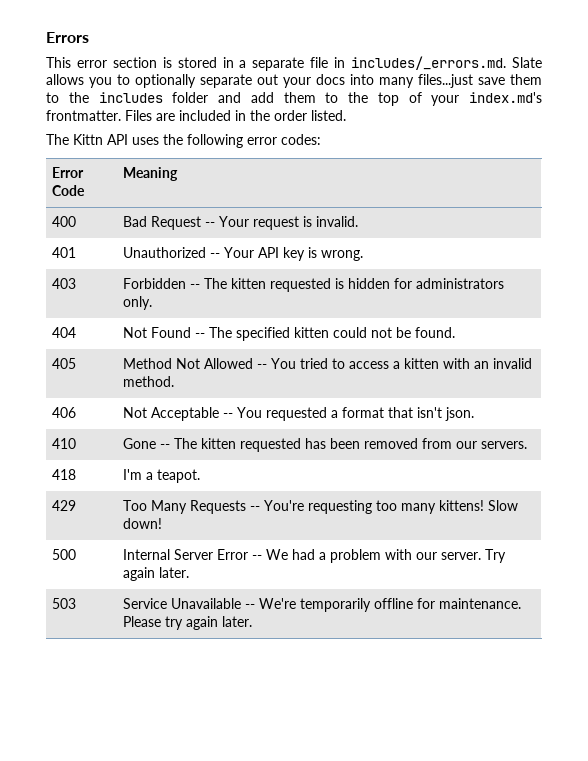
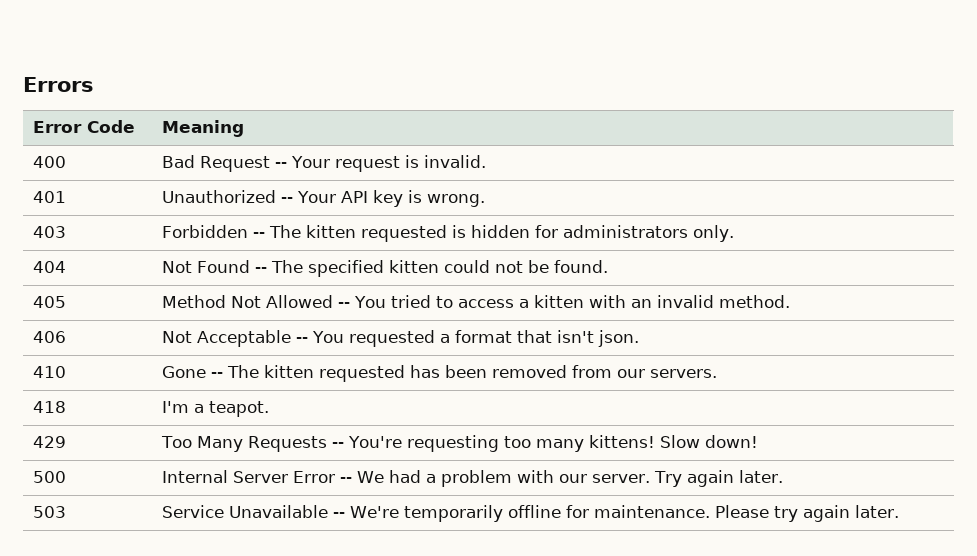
[46,56,543,71] [46,74,542,88] [46,92,542,106] [46,110,346,121] [46,134,321,148] // This error section is stored in a separate file in includes/_errors.md. Slate allows you to optionally separate out your docs into many files...just save them to the includes folder and add them to the top of your index.md's frontmatter. Files are included in the order listed. // The Kittn API uses the following error codes: -> (94, 84) none

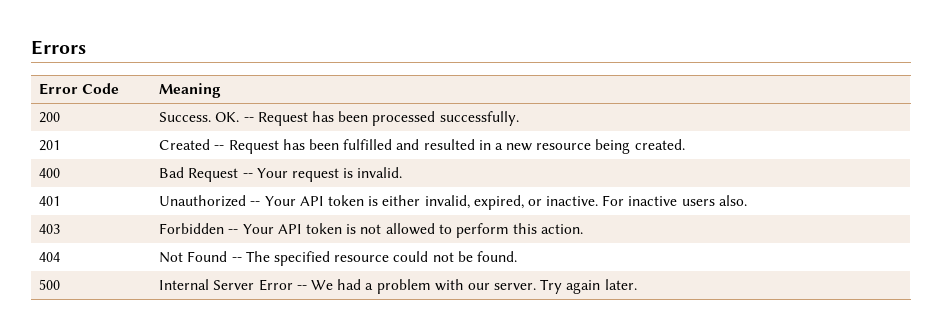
(245, 128) none -> [39,112,61,123] [159,111,519,126] [39,140,61,151] [159,139,685,154] // 200 | Success. OK. -- Request has been processed successfully. // 201 | Created -- Request has been fulfilled and resulted in a new resource being created.
[373,190,486,207] [33,226,67,238] [162,225,735,242] key is wrong. // 403 | Forbidden -- The kitten requested is hidden for administrators only. -> [327,195,747,210] [39,224,61,234] [159,223,584,238] token is either invalid, expired, or inactive. For inactive users also. // 403 | Forbidden -- Your API token is not allowed to perform this action.
[389,260,440,273] kitten -> [334,255,390,262] resource
[33,296,67,308] [162,295,791,308] [33,331,67,343] [162,330,640,347] [33,366,67,378] [162,365,718,382] [33,401,67,413] [162,401,270,417] [33,436,67,448] [161,435,759,452] // 405 | Method Not Allowed -- You tried to access a kitten with an invalid method. // 406 | Not Acceptable -- You requested a format that isn't json. // 410 | Gone -- The kitten requested has been removed from our servers. // 418 | I'm a teapot. // 429 | Too Many Requests -- You're requesting too many kittens! Slow down! -> (517, 256) none
[33,506,67,518] [162,505,900,522] // 503 | Service Unavailable -- We're temporarily offline for maintenance. Please try again later. -> (637, 284) none

